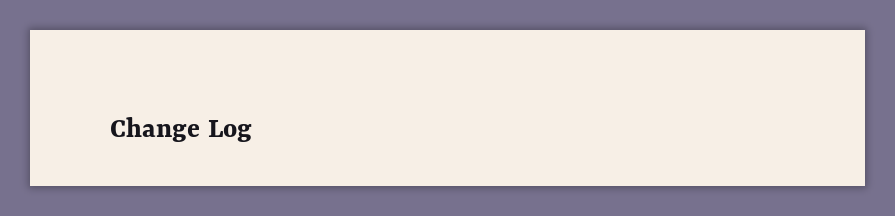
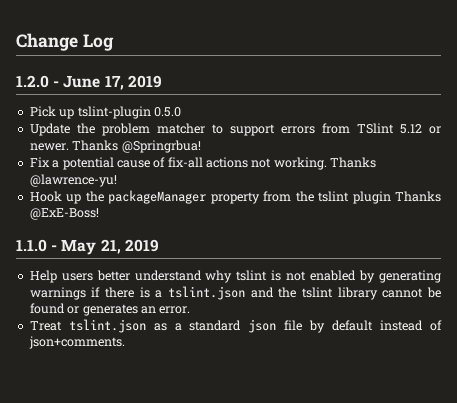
(252, 131) none -> [16,75,162,90] [29,106,181,119] [29,123,441,136] [29,140,201,153] [29,157,377,170] [29,174,117,187] [29,190,442,204] [29,208,99,220] [16,239,159,255] [29,270,442,283] [29,286,442,300] [29,303,191,316] [29,319,443,333] [28,336,125,349] // 1.2.0 - June 17, 2019 // Pick up tslint-plugin 0.5.0 // Update the problem matcher to support errors from TSlint 5.12 or newer. Thanks @Springrbua! // Fix a potential cause of fix-all actions not working. Thanks @lawrence-yu! // Hook up the packageManager property from the tslint plugin Thanks @ExE-Boss! // 1.1.0 - May 21, 2019 // Help users better understand why tslint is not enabled by generating warnings if there is a tslint.json and the tslint library cannot be found or generates an error. // Treat tslint.json as a standard json file by default instead of json+comments.

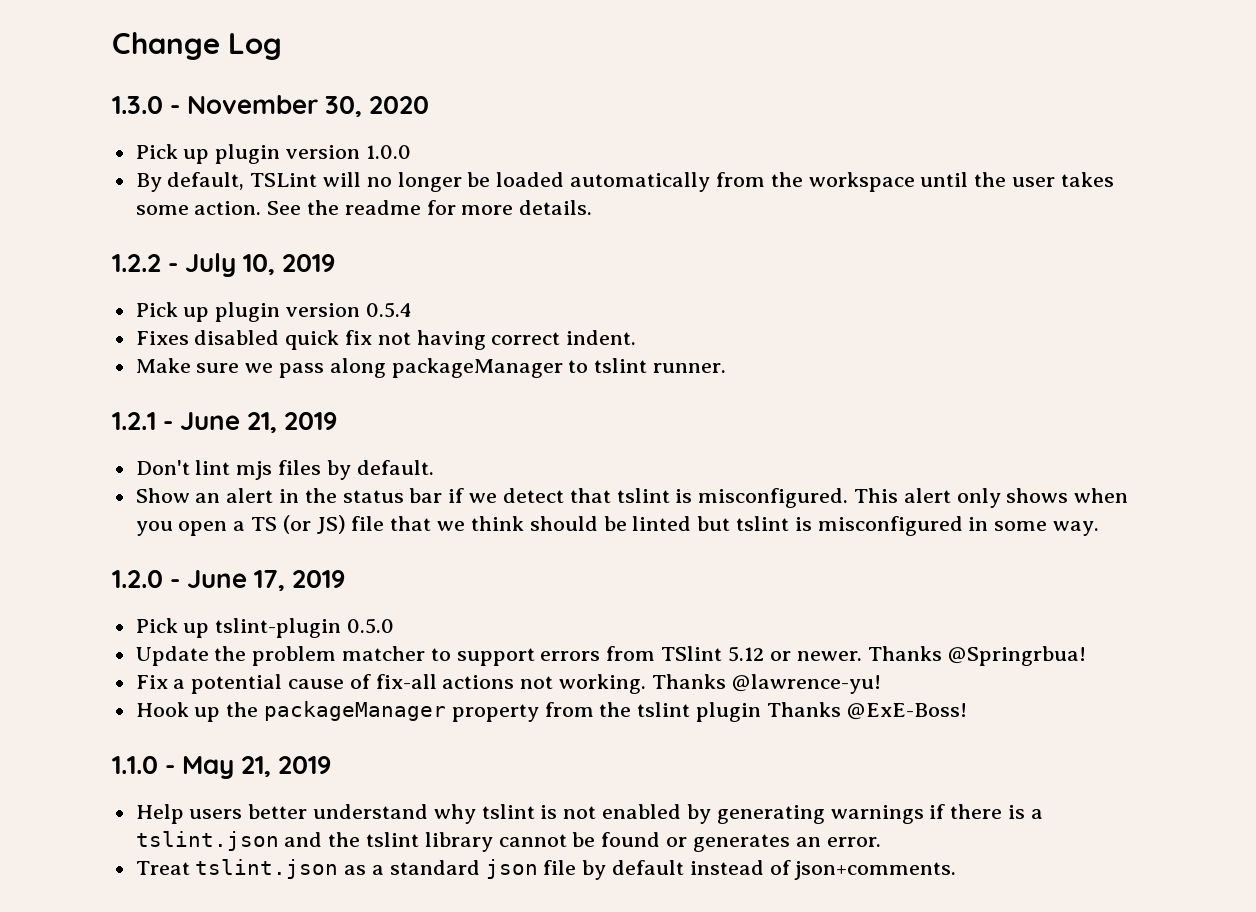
(114, 42) none -> [112,95,430,117] [135,144,411,164] [135,172,1114,192] [135,200,593,215] [112,253,336,277] [135,302,412,322] [135,330,637,350] [135,358,727,378] [112,412,338,433] [135,460,434,480] [135,488,1129,508] [135,515,1099,536] // 1.3.0 - November 30, 2020 // Pick up plugin version 1.0.0 // By default, TSLint will no longer be loaded automatically from the workspace until the user takes some action. See the readme for more details. // 1.2.2 - July 10, 2019 // Pick up plugin version 0.5.4 // Fixes disabled quick fix not having correct indent. // Make sure we pass along packageManager to tslint runner. // 1.2.1 - June 21, 2019 // Don't lint mjs files by default. // Show an alert in the status bar if we detect that tslint is misconfigured. This alert only shows when you open a TS (or JS) file that we think should be linted but tslint is misconfigured in some way.

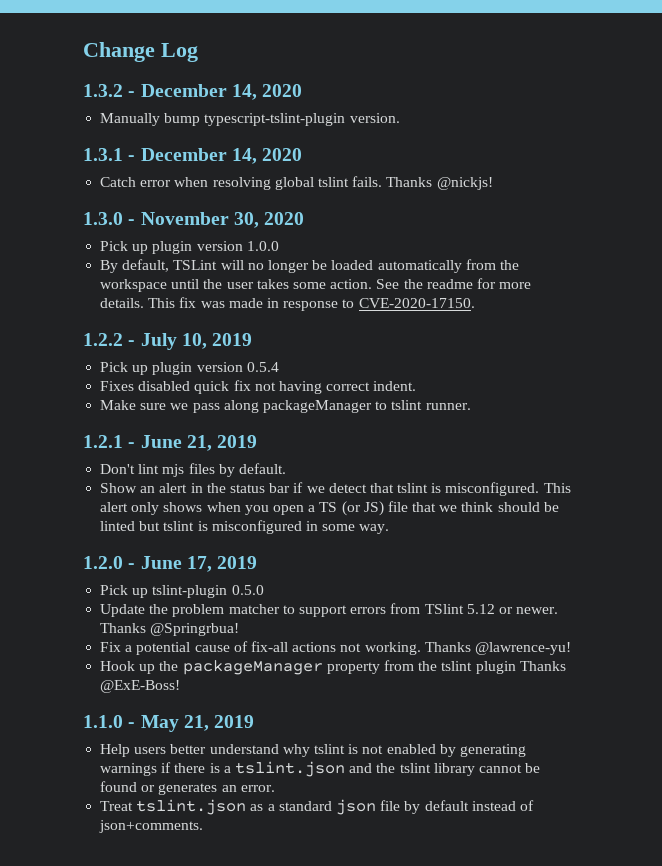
(282, 46) none -> [83,84,303,100] [100,113,400,126] [83,148,303,164] [100,176,493,190] // 1.3.2 - December 14, 2020 // Manually bump typescript-tslint-plugin version. // 1.3.1 - December 14, 2020 // Catch error when resolving global tslint fails. Thanks @nickjs!
(593, 207) none -> [148,297,475,311] This fix was made in response to CVE-2020-17150.

